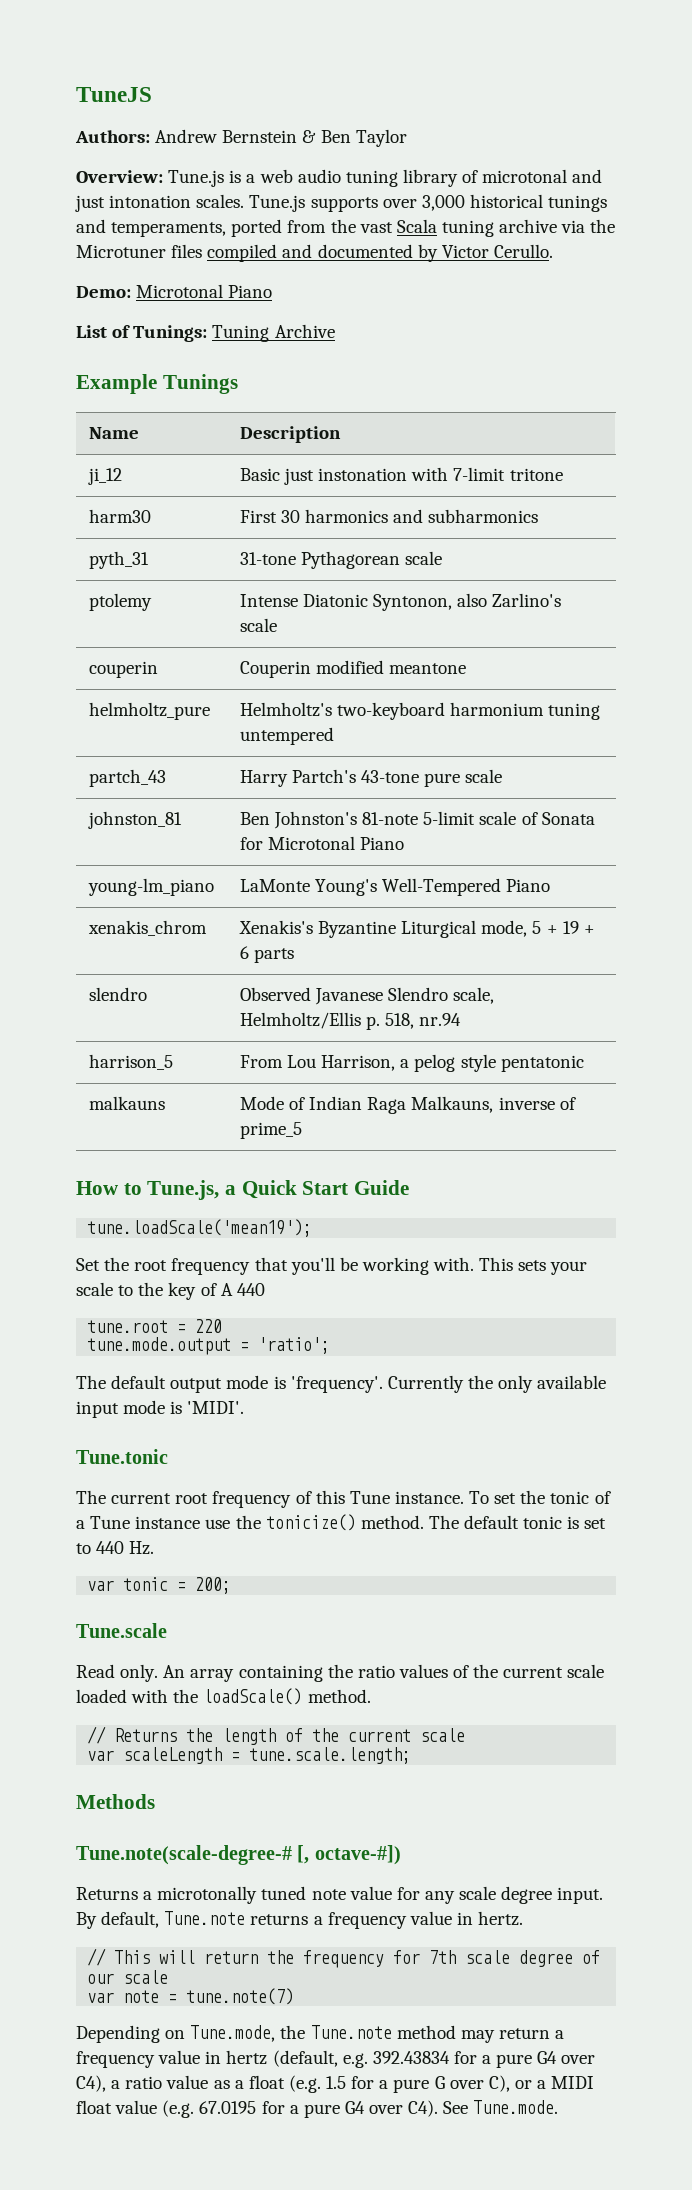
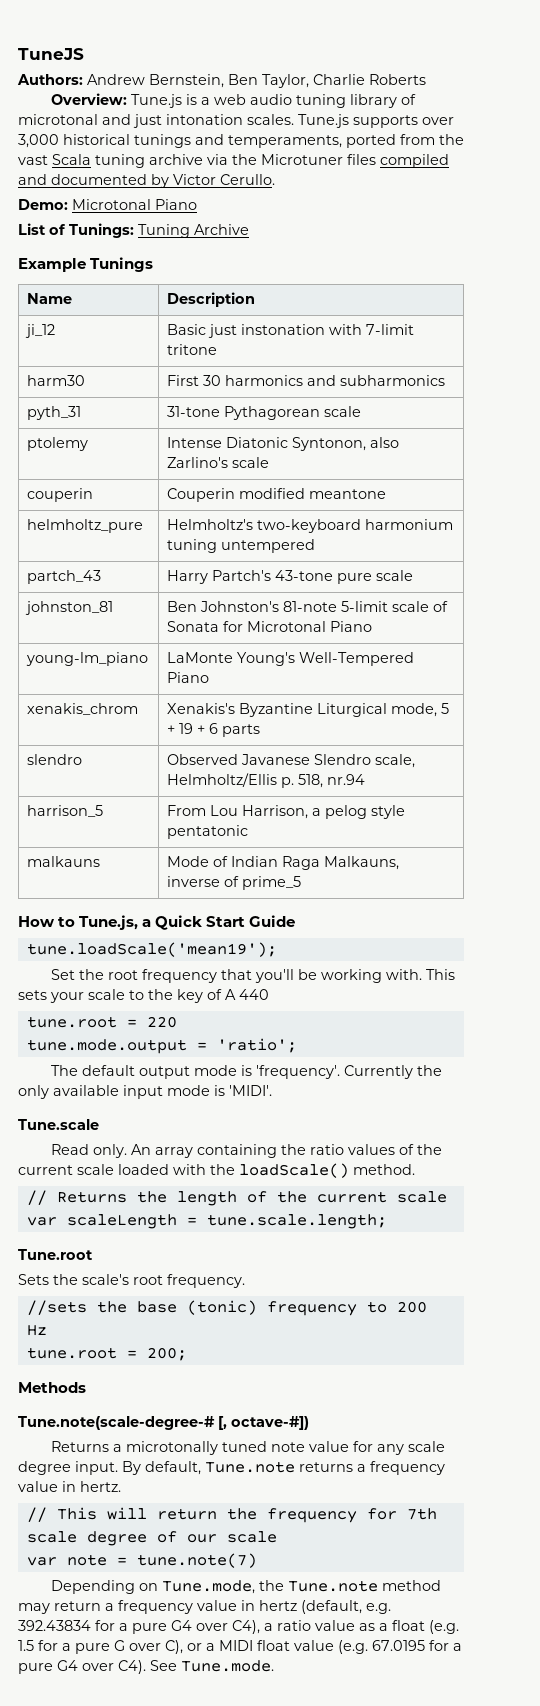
[222,129,407,147] Bernstein & Ben Taylor -> [149,74,426,88] Bernstein, Ben Taylor, Charlie Roberts
[76,1449,168,1464] [76,1490,611,1508] [76,1514,607,1531] [76,1541,155,1555] [87,1577,232,1594] // Tune.tonic // The current root frequency of this Tune instance. To set the tonic of a Tune instance use the tonicize() method. The default tonic is set to 440 Hz. // var tonic = 200; -> (272, 1090) none
(412, 1755) none -> [18,1249,93,1260] [18,1274,245,1288] [26,1300,427,1316] [26,1325,47,1336] [26,1347,187,1361] // Tune.root // Sets the scale's root frequency. // //sets the base (tonic) frequency to 200 Hz // tune.root = 200;

